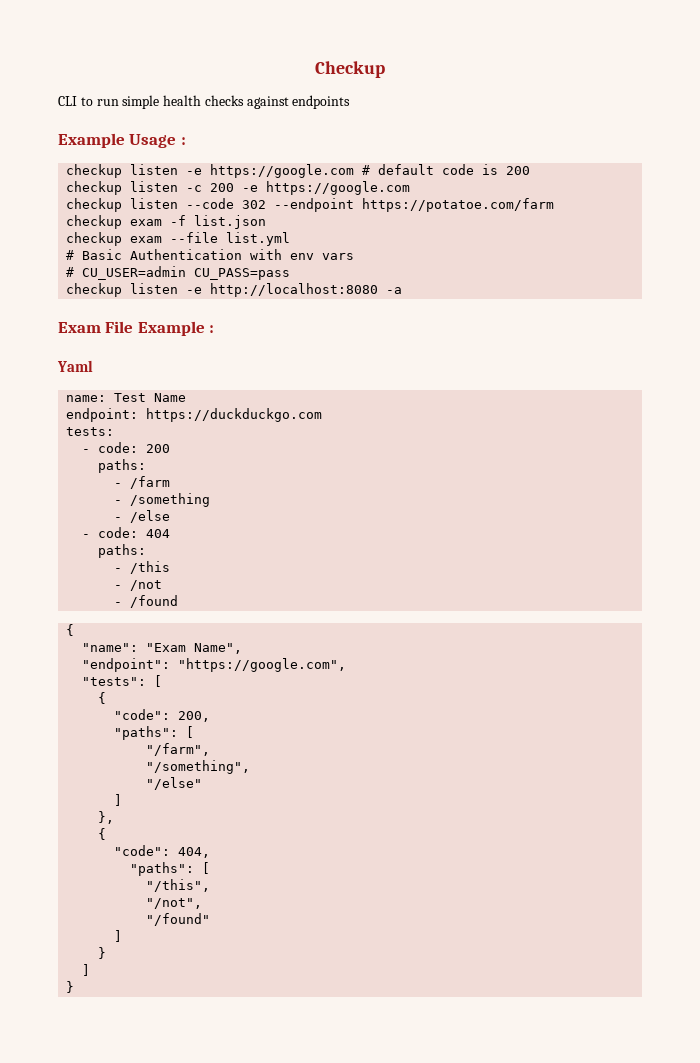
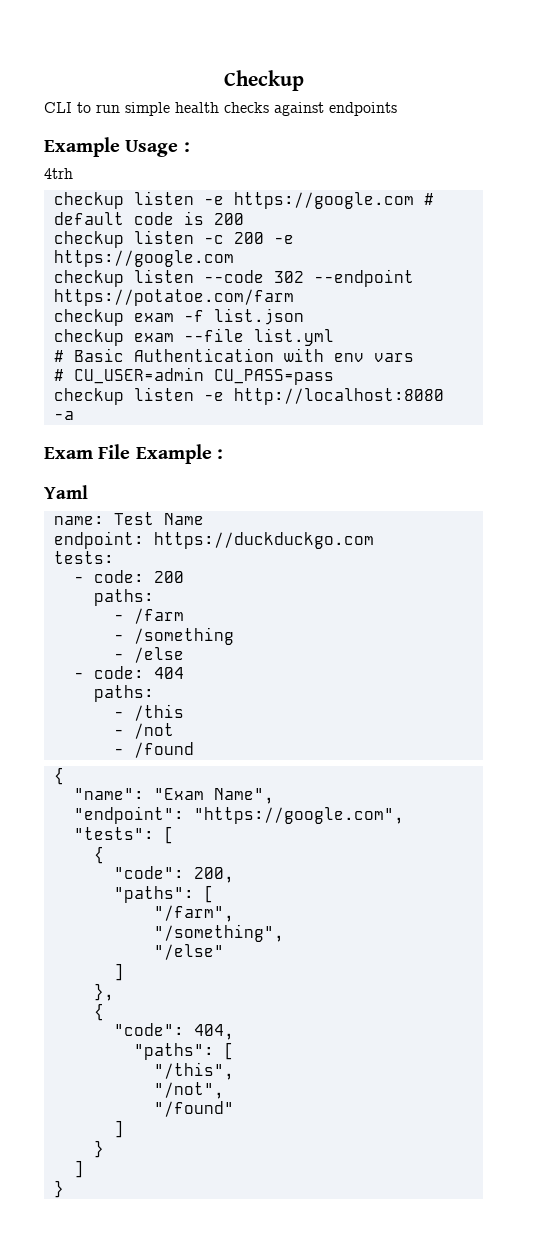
(186, 141) none -> [44,168,73,179] // 4trh

